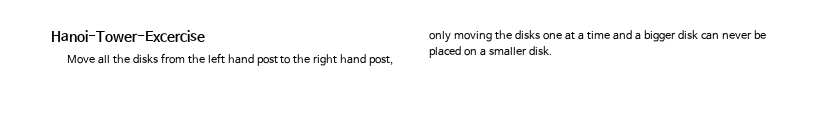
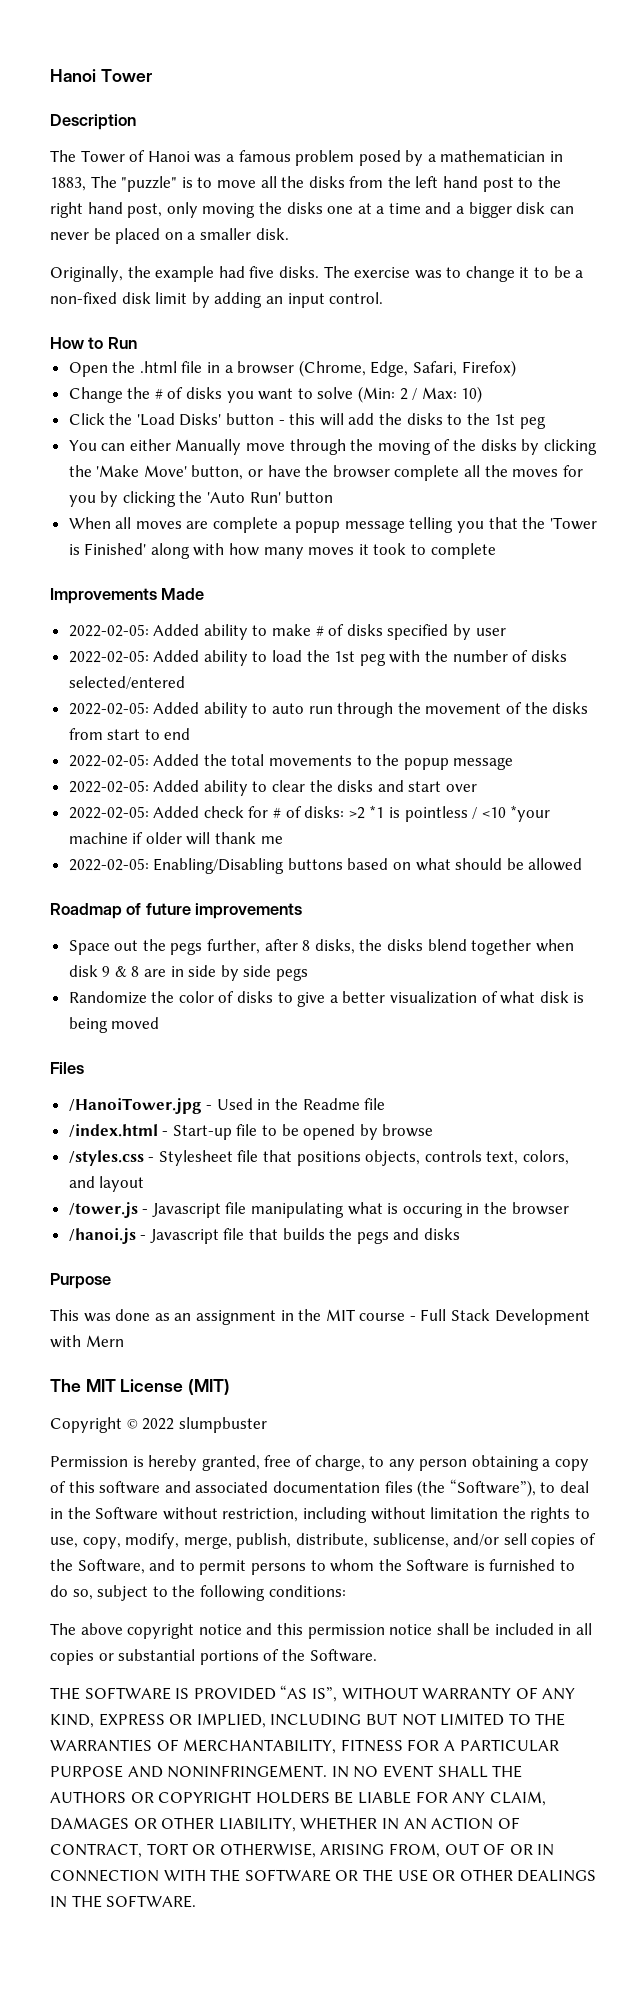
[51,30,205,42] [66,55,95,64] Hanoi-Tower-Excercise // Move -> [50,69,152,82] [50,114,136,130] [50,150,564,166] [50,176,256,192] Hanoi Tower // Description // The Tower of Hanoi was a famous problem posed by a mathematician in 1883, The "puzzle" is to move
(552, 50) none -> [50,266,584,282] [50,292,384,308] [50,337,137,349] [68,360,516,377] [68,386,483,403] [68,413,546,429] [68,439,597,455] [68,465,583,481] [68,491,334,507] [68,517,597,533] [68,543,496,559] [50,588,205,604] [68,624,506,640] [68,650,567,666] [68,676,185,689] [68,702,589,718] [68,728,191,740] [68,754,514,770] [68,780,478,796] [68,805,551,822] [68,832,283,845] [68,858,583,874] [50,903,303,919] [68,939,574,955] [68,965,309,981] [68,991,585,1007] [68,1017,160,1033] [50,1062,84,1074] [68,1098,386,1114] [68,1124,434,1140] [68,1150,570,1166] [68,1176,145,1192] [68,1202,569,1218] [68,1228,461,1244] [50,1273,111,1289] [50,1309,590,1325] [50,1335,124,1348] [50,1379,231,1395] [50,1417,267,1433] [50,1455,590,1471] [50,1479,589,1497] [50,1507,590,1523] [50,1533,596,1549] [50,1559,576,1575] [50,1585,346,1601] [50,1623,593,1639] [50,1649,377,1665] [50,1685,576,1702] [50,1713,566,1728] [50,1739,559,1754] [50,1765,523,1778] [50,1791,546,1806] [50,1817,520,1832] [50,1843,555,1858] [50,1869,597,1882] [50,1895,197,1908] // Originally, the example had five disks. The exercise was to change it to be a non-fixed disk limit by adding an input control. // How to Run // Open the .html file in a browser (Chrome, Edge, Safari, Firefox) // Change the # of disks you want to solve (Min: 2 / Max: 10) // Click the 'Load Disks' button - this will add the disks to the 1st peg // You can either Manually move through the moving of the disks by clicking the 'Make Move' button, or have the browser complete all the moves for you by clicking the 'Auto Run' button // When all moves are complete a popup message telling you that the 'Tower is Finished' along with how many moves it took to complete // Improvements Made // 2022-02-05: Added ability to make # of disks specified by user // 2022-02-05: Added ability to load the 1st peg with the number of disks selected/entered // 2022-02-05: Added ability to auto run through the movement of the disks from start to end // 2022-02-05: Added the total movements to the popup message // 2022-02-05: Added ability to clear the disks and start over // 2022-02-05: Added check for # of disks: >2 *1 is pointless / <10 *your machine if older will thank me // 2022-02-05: Enabling/Disabling buttons based on what should be allowed // Roadmap of future improvements // Space out the pegs further, after 8 disks, the disks blend together when disk 9 & 8 are in side by side pegs // Randomize the color of disks to give a better visualization of what disk is being moved // Files // /HanoiTower.jpg - Used in the Readme file // /index.html - Start-up file to be opened by browse // /styles.css - Stylesheet file that positions objects, controls text, colors, and layout // /tower.js - Javascript file manipulating what is occuring in the browser // /hanoi.js - Javascript file that builds the pegs and disks // Purpose // This was done as an assignment in the MIT course - Full Stack Development with Mern // The MIT License (MIT) // Copyright © 2022 slumpbuster // Permission is hereby granted, free of charge, to any person obtaining a copy of this software and associated documentation files (the “Software”), to deal in the Software without restriction, including without limitation the rights to use, copy, modify, merge, publish, distribute, sublicense, and/or sell copies of the Software, and to permit persons to whom the Software is furnished to do so, subject to the following conditions: // The above copyright notice and this permission notice shall be included in all copies or substantial portions of the Software. // THE SOFTWARE IS PROVIDED “AS IS”, WITHOUT WARRANTY OF ANY KIND, EXPRESS OR IMPLIED, INCLUDING BUT NOT LIMITED TO THE WARRANTIES OF MERCHANTABILITY, FITNESS FOR A PARTICULAR PURPOSE AND NONINFRINGEMENT. IN NO EVENT SHALL THE AUTHORS OR COPYRIGHT HOLDERS BE LIABLE FOR ANY CLAIM, DAMAGES OR OTHER LIABILITY, WHETHER IN AN ACTION OF CONTRACT, TORT OR OTHERWISE, ARISING FROM, OUT OF OR IN CONNECTION WITH THE SOFTWARE OR THE USE OR OTHER DEALINGS IN THE SOFTWARE.

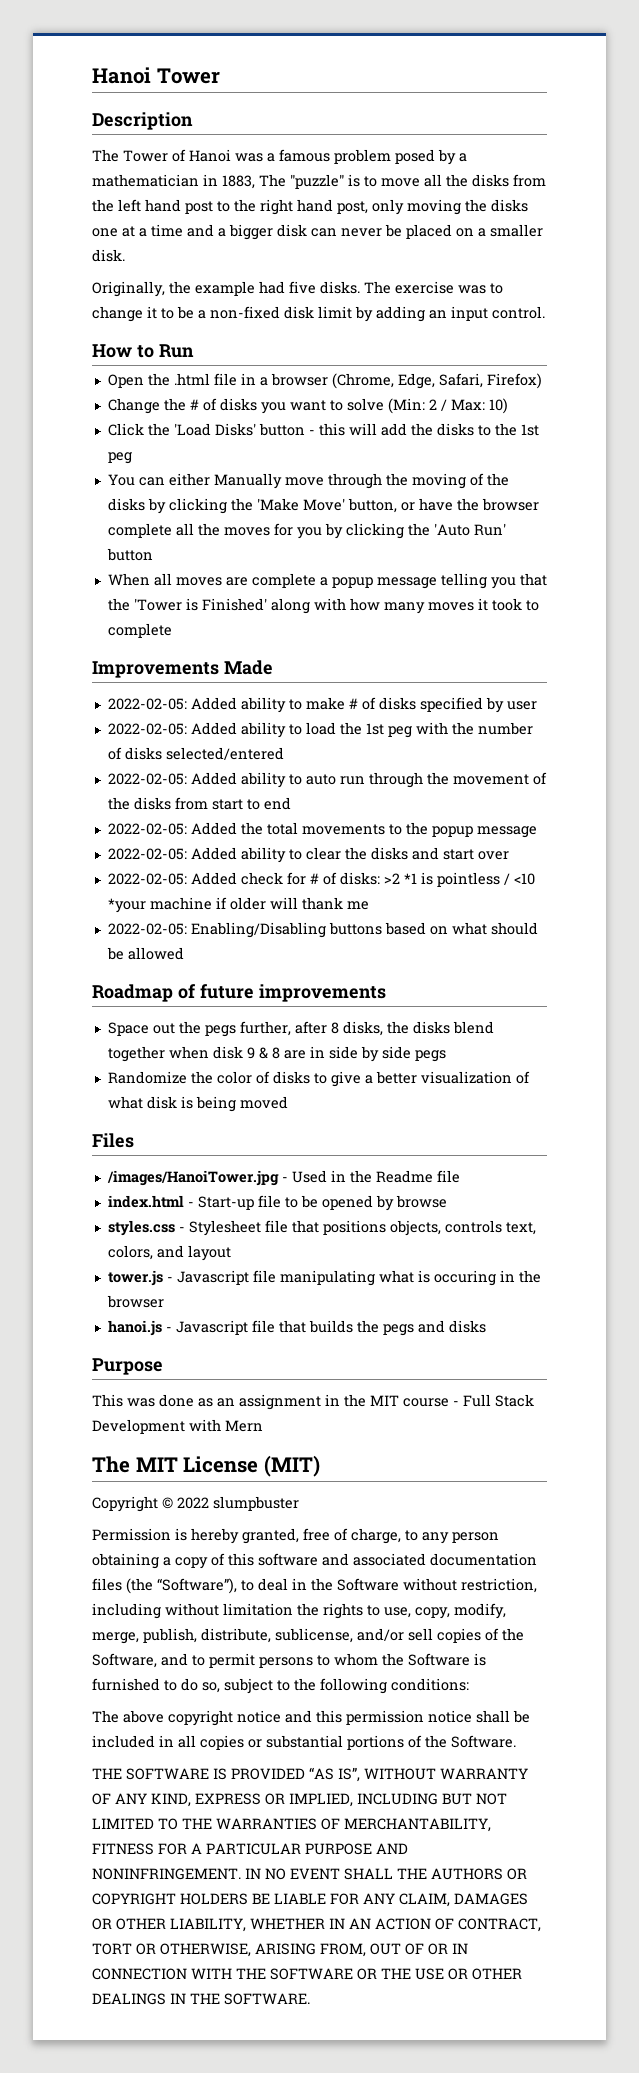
[68,1098,202,1114] /HanoiTower.jpg -> [106,1170,279,1186] /images/HanoiTower.jpg
[68,1124,158,1137] /index.html -> [107,1195,184,1208] index.html
[68,1150,144,1166] /styles.css -> [107,1220,175,1236] styles.css
[68,1202,138,1218] /tower.js -> [107,1270,163,1286] tower.js
[68,1228,136,1244] /hanoi.js -> [107,1320,162,1336] hanoi.js

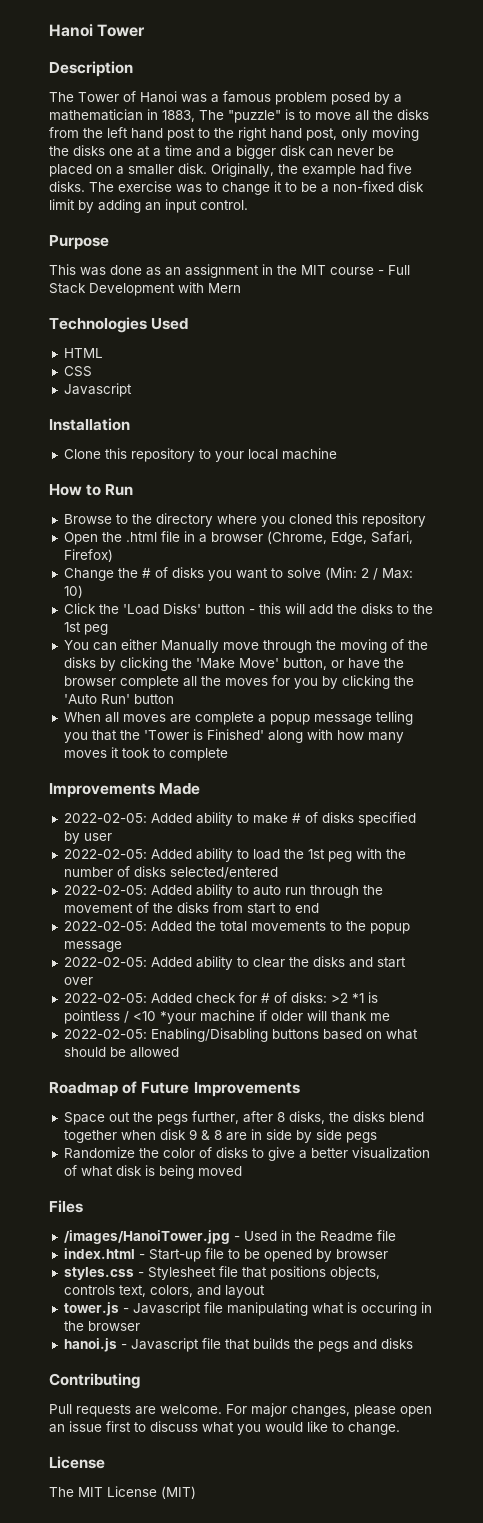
(125, 255) // -> (207, 168) none
[92,344,194,358] How to Run -> [49,235,109,250] [49,264,410,278] [49,282,241,296] [49,317,189,333] [63,348,103,358] [63,366,92,377] [63,383,132,397] [49,418,130,431] [63,448,337,462] [49,484,134,496] [63,513,426,527] Purpose // This was done as an assignment in the MIT course - Full Stack Development with Mern // Technologies Used // HTML // CSS // Javascript // Installation // Clone this repository to your local machine // How to Run // Browse to the directory where you cloned this repository
[199,984,386,1002] future improvements -> [141,1082,300,1097] Future Improvements
[395,1195,447,1208] browse -> [335,1249,388,1259] browser
[92,1358,163,1375] [92,1394,534,1410] [92,1419,263,1434] [92,1455,320,1477] [92,1496,299,1512] [92,1528,499,1544] [92,1553,537,1569] [92,1578,537,1594] [92,1603,506,1619] [92,1628,524,1644] [92,1653,486,1668] [92,1678,469,1694] [92,1710,530,1726] [92,1735,516,1750] [92,1767,528,1782] [92,1793,507,1807] [92,1818,491,1832] [92,1843,408,1855] [92,1868,527,1880] [92,1893,528,1907] [92,1918,541,1932] [92,1943,468,1957] [92,1968,522,1980] [92,1993,310,2005] Purpose // This was done as an assignment in the MIT course - Full Stack Development with Mern // The MIT License (MIT) // Copyright © 2022 slumpbuster // Permission is hereby granted, free of charge, to any person obtaining a copy of this software and associated documentation files (the “Software”), to deal in the Software without restriction, including without limitation the rights to use, copy, modify, merge, publish, distribute, sublicense, and/or sell copies of the Software, and to permit persons to whom the Software is furnished to do so, subject to the following conditions: // The above copyright notice and this permission notice shall be included in all copies or substantial portions of the Software. // THE SOFTWARE IS PROVIDED “AS IS”, WITHOUT WARRANTY OF ANY KIND, EXPRESS OR IMPLIED, INCLUDING BUT NOT LIMITED TO THE WARRANTIES OF MERCHANTABILITY, FITNESS FOR A PARTICULAR PURPOSE AND NONINFRINGEMENT. IN NO EVENT SHALL THE AUTHORS OR COPYRIGHT HOLDERS BE LIABLE FOR ANY CLAIM, DAMAGES OR OTHER LIABILITY, WHETHER IN AN ACTION OF CONTRACT, TORT OR OTHERWISE, ARISING FROM, OUT OF OR IN CONNECTION WITH THE SOFTWARE OR THE USE OR OTHER DEALINGS IN THE SOFTWARE. -> [49,1373,140,1389] [49,1403,432,1417] [49,1421,400,1435] [49,1456,105,1469] [49,1486,196,1499] Contributing // Pull requests are welcome. For major changes, please open an issue first to discuss what you would like to change. // License // The MIT License (MIT)

